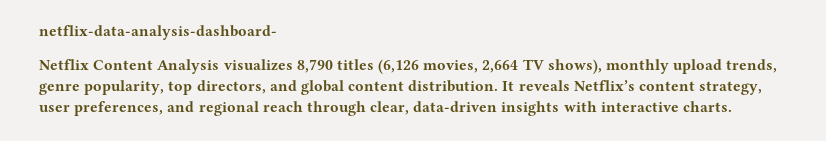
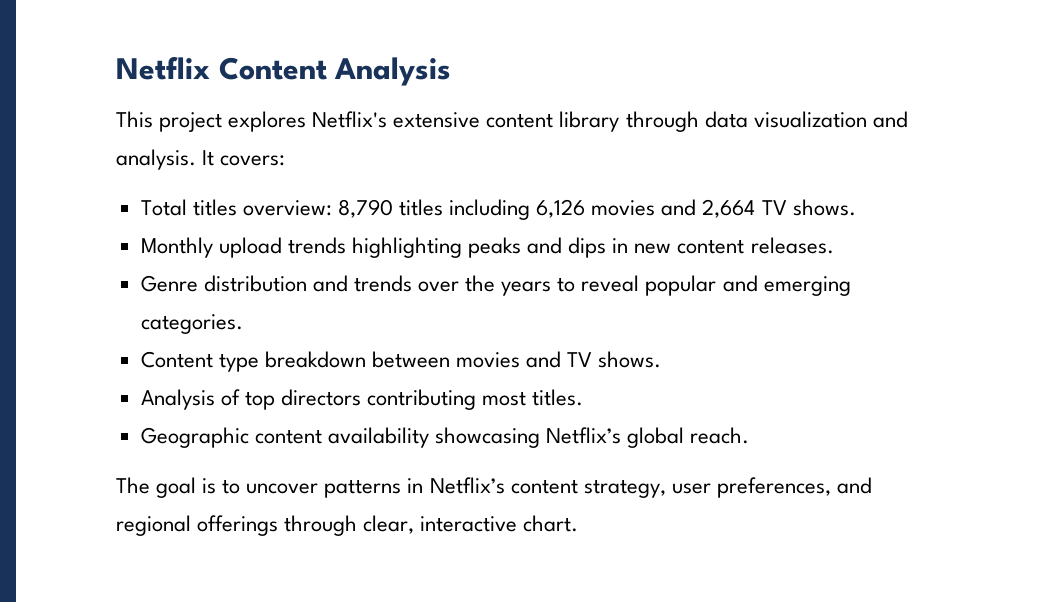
[39,25,277,40] netflix-data-analysis-dashboard- // -> (116, 68) none
[223,59,778,74] [39,80,570,95] visualizes 8,790 titles (6,126 movies, 2,664 TV shows), monthly upload trends, genre popularity, top directors, and global content distribution. It reveals -> [116,111,908,132] [116,149,286,170] [140,199,856,220] [140,237,834,258] [140,275,851,296] [140,314,243,334] [140,351,662,372] [140,389,584,410] [140,427,750,448] [116,477,424,498] // This project explores Netflix's extensive content library through data visualization and analysis. It covers: // Total titles overview: 8,790 titles including 6,126 movies and 2,664 TV shows. // Monthly upload trends highlighting peaks and dips in new content releases. // Genre distribution and trends over the years to reveal popular and emerging categories. // Content type breakdown between movies and TV shows. // Analysis of top directors contributing most titles. // Geographic content availability showcasing Netflix’s global reach. // The goal is to uncover patterns in
[262,101,303,112] reach -> [197,515,279,536] offerings
[413,101,733,116] data-driven insights with interactive charts. -> [420,515,579,532] interactive chart.

